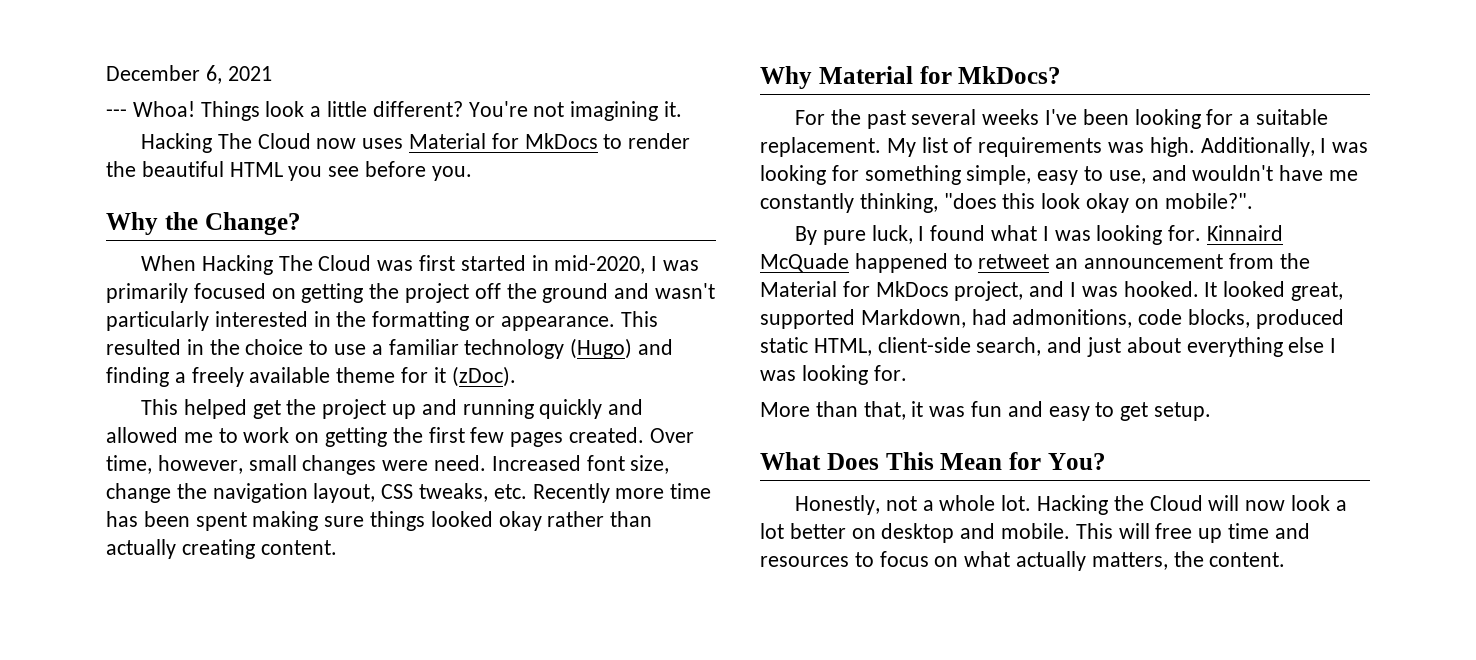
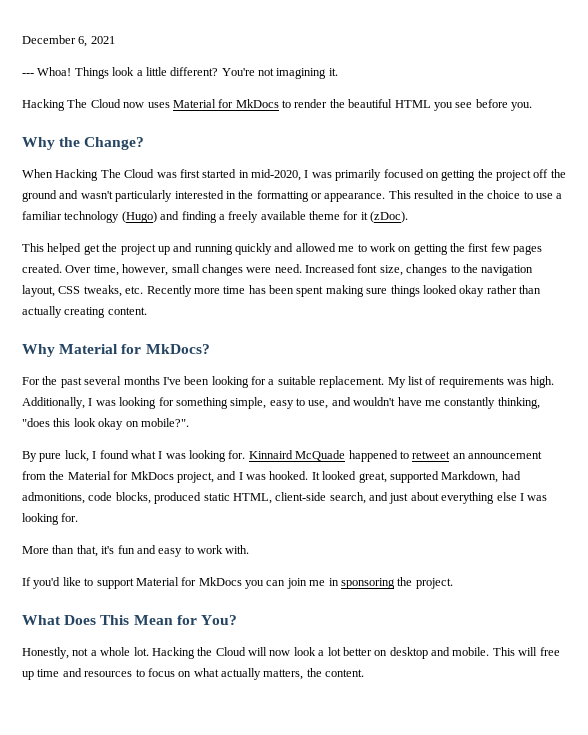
[106,483,171,503] change -> [406,264,460,276] changes to
[982,109,1040,125] weeks -> [123,376,160,385] months
[911,401,966,417] it was -> [101,546,115,554] it's
[1120,402,1212,421] get setup. -> [197,545,250,554] [22,577,453,589] work with. // If you'd like to support Material for MkDocs you can join me in sponsoring the project.

